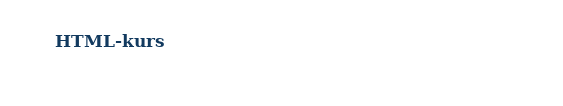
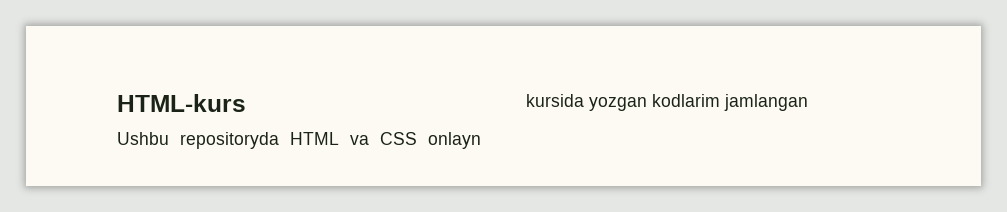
(165, 40) none -> [117,132,481,149] [526,94,808,111] // Ushbu repositoryda HTML va CSS onlayn kursida yozgan kodlarim jamlangan

